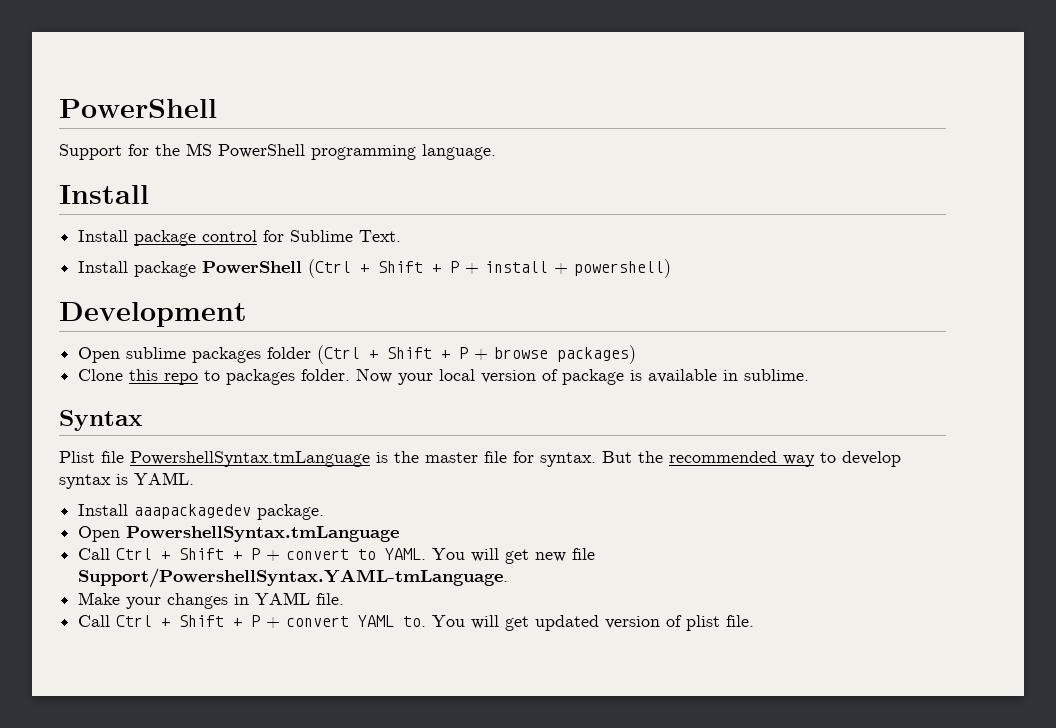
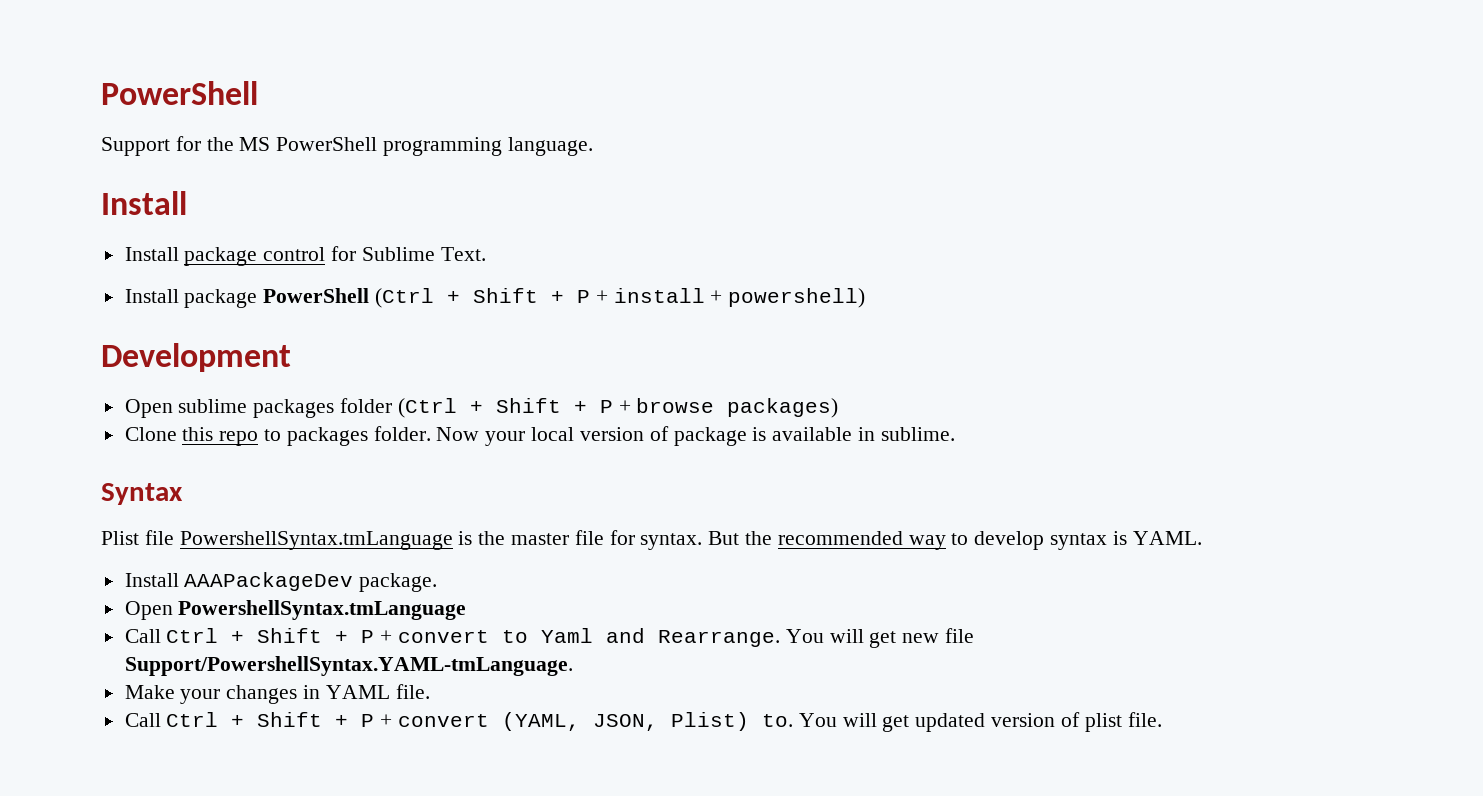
[134,504,252,519] aaapackagedev -> [184,572,354,591] AAAPackageDev
[385,548,427,560] YAML. -> [541,628,781,647] Yaml and Rearrange.
[358,615,395,627] YAML -> [502,712,750,731] (YAML, JSON, Plist)

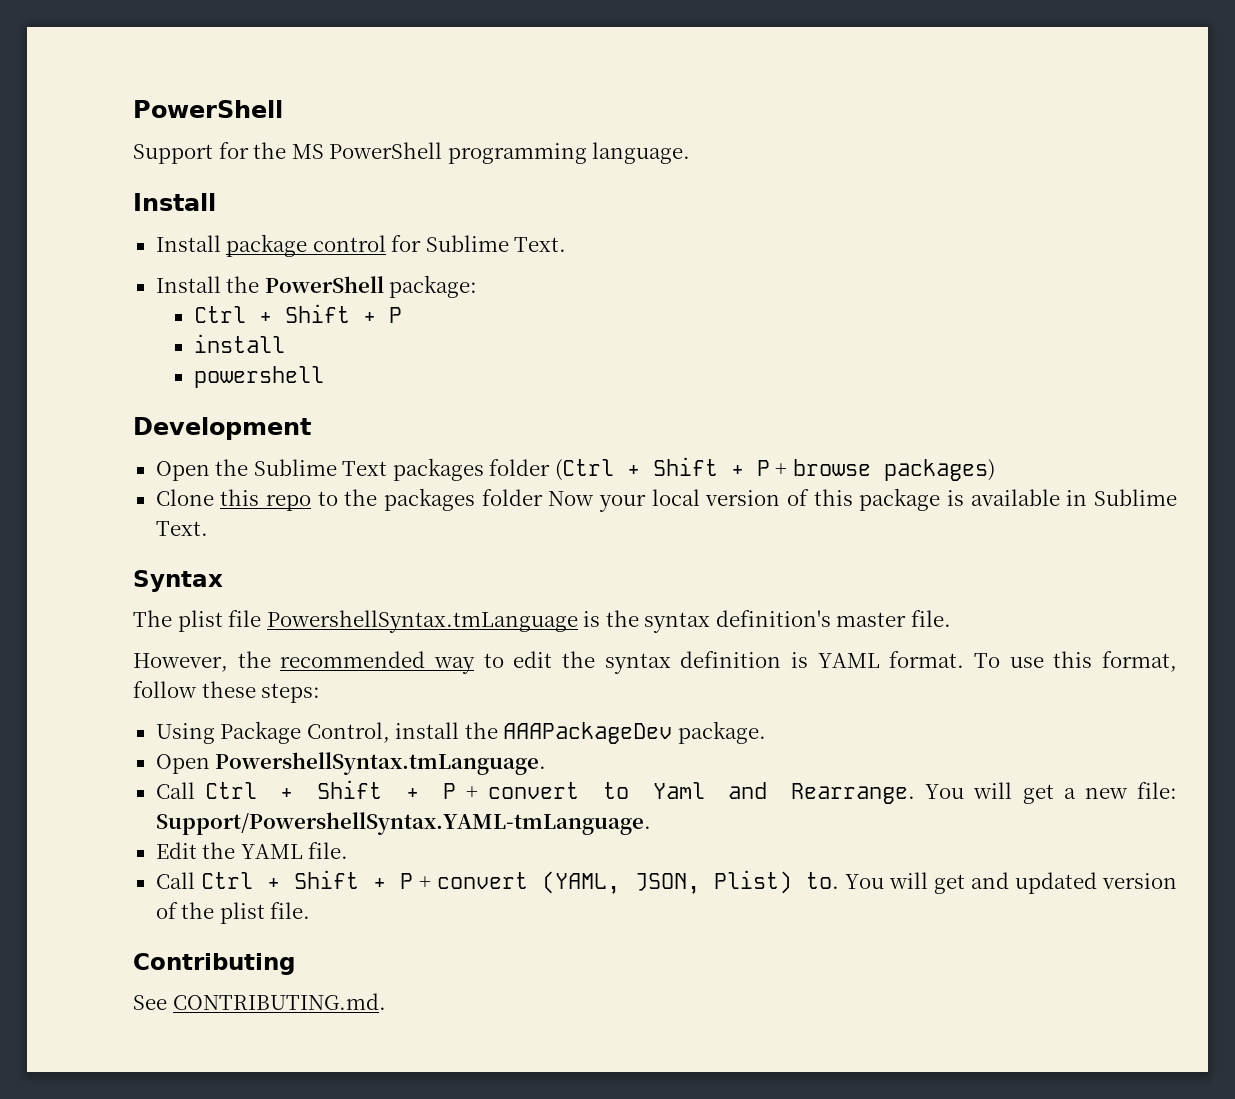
[184,288,866,308] package PowerShell (Ctrl + Shift + P + install + powershell) -> [226,275,478,298] [193,304,402,323] [193,334,285,353] [193,366,324,388] the PowerShell package: // Ctrl + Shift + P // install // powershell
[178,399,248,413] sublime -> [215,459,388,476] the Sublime Text
[286,426,431,446] packages folder. -> [344,488,543,511] the packages folder
(669, 433) none -> [813,489,853,506] this
[880,427,955,441] sublime. -> [1093,489,1177,506] [155,521,208,536] Sublime Text.
[101,531,139,545] Plist -> [133,610,223,632] The plist
[511,530,1202,550] [124,573,179,587] master file for syntax. But the recommended way to develop syntax is YAML. // Install -> [644,610,951,633] [133,651,1177,674] [133,681,321,703] [155,721,498,744] syntax definition's master file. // However, the recommended way to edit the syntax definition is YAML format. To use this format, follow these steps: // Using Package Control, install the
[178,600,467,620] PowershellSyntax.tmLanguage -> [215,752,547,775] PowershellSyntax.tmLanguage.
[902,628,975,643] [124,656,573,676] [124,685,321,704] new file Support/PowershellSyntax.YAML-tmLanguage. // Make your changes in -> [1063,782,1177,799] [155,812,651,835] [155,842,236,859] a new file: Support/PowershellSyntax.YAML-tmLanguage. // Edit the
(910, 723) none -> [970,872,1009,889] and
(1080, 719) none -> [181,902,215,919] the
(1162, 719) none -> [133,953,295,975] [133,993,386,1010] // Contributing // See CONTRIBUTING.md.

